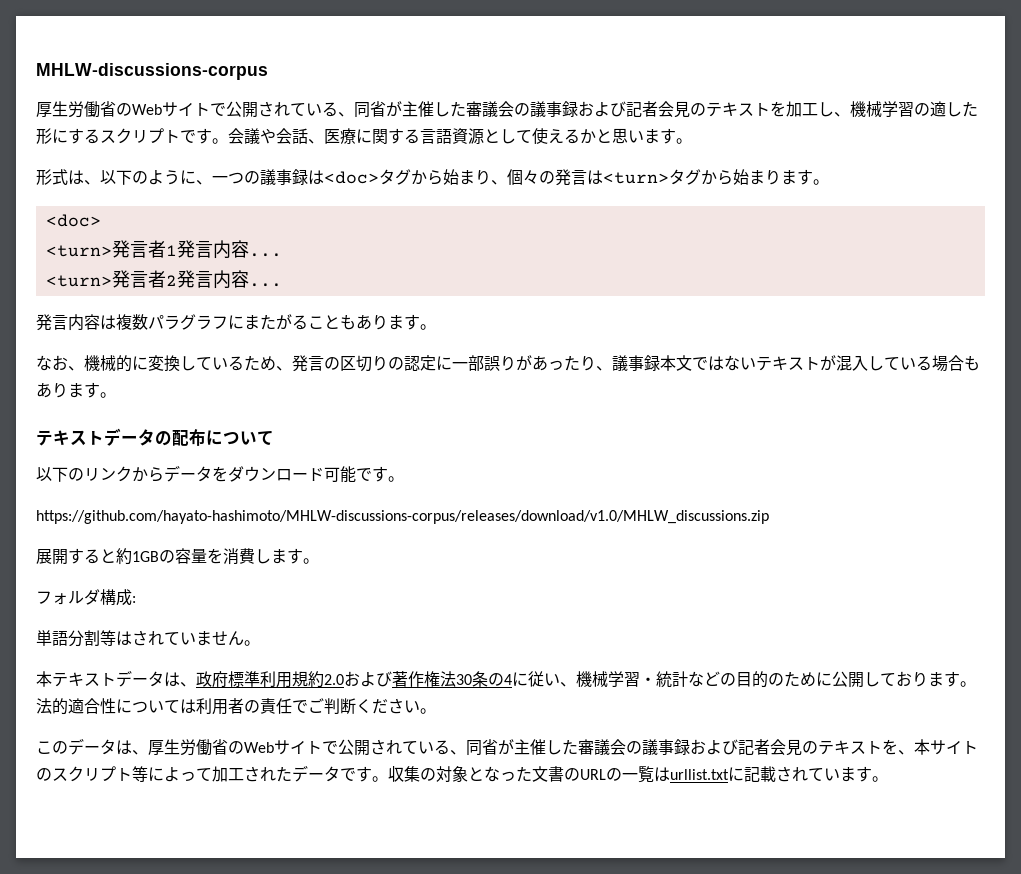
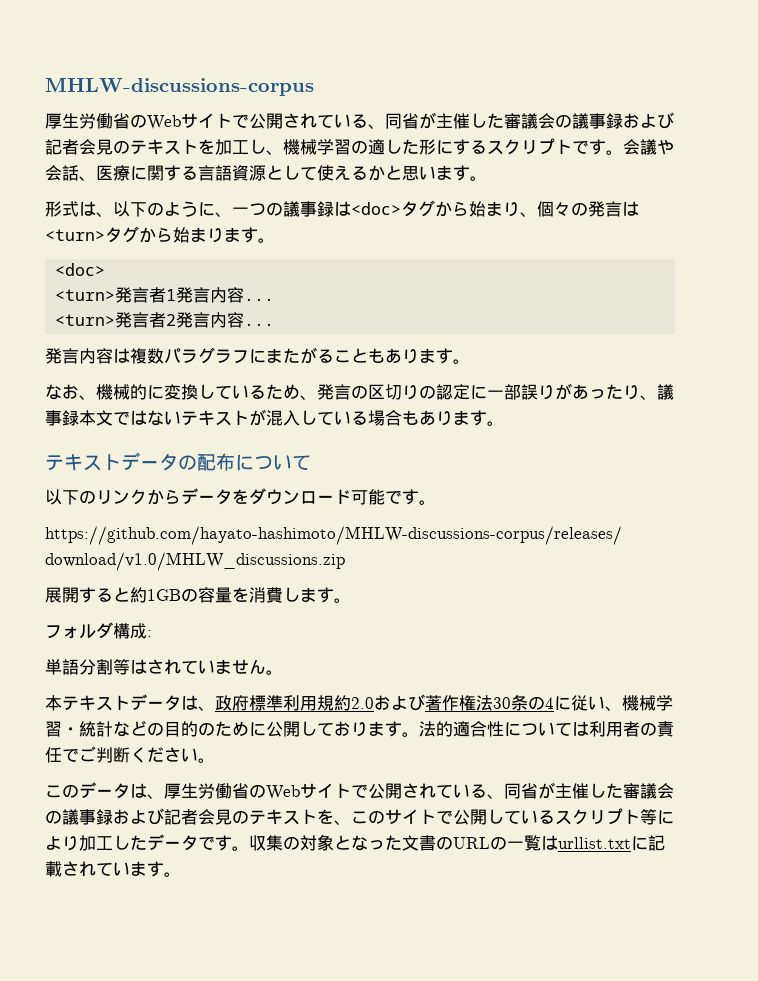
[914,739,978,755] [36,768,52,781] 本サイトの -> [351,809,555,825] このサイトで公開している
[180,766,276,782] って加工され -> [62,835,130,851] り加工し

